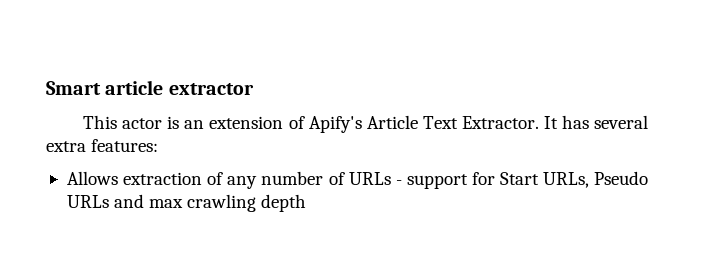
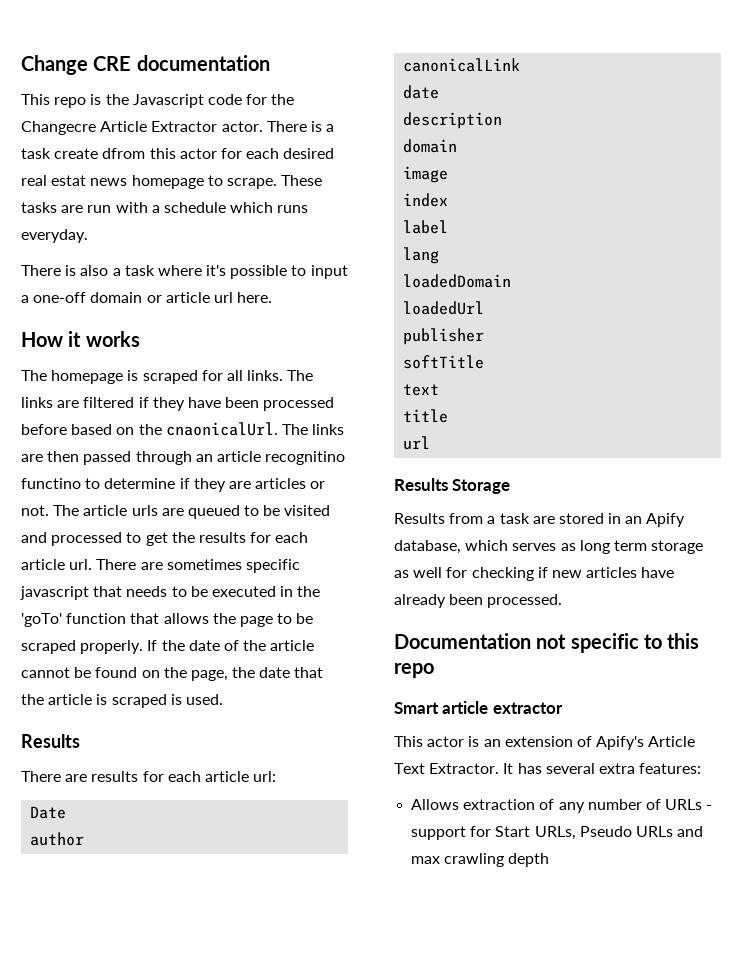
(46, 88) none -> [21,55,270,75] [21,94,295,108] [21,121,335,135] [21,148,335,159] [21,175,323,189] [21,202,309,213] [21,229,88,243] [21,265,348,279] [21,292,273,303] [21,331,140,347] [21,370,314,384] [21,397,335,411] [21,422,345,436] [21,451,346,465] [21,478,326,492] [21,505,331,519] [21,532,309,546] [21,559,300,573] [20,586,321,600] [21,613,314,627] [21,640,315,654] [21,667,324,681] [21,694,223,708] [21,734,80,748] [21,771,277,782] [30,806,67,819] [30,832,85,846] [403,58,521,72] [403,85,440,99] [403,112,503,129] [403,139,458,153] [403,166,449,183] [403,193,449,207] [403,220,449,234] [403,247,440,264] [403,274,512,288] [403,301,485,315] [403,328,485,345] [403,355,485,369] [403,384,440,396] [403,409,449,423] [403,436,431,450] [394,478,511,494] [394,513,686,527] [394,540,704,554] [394,567,675,581] [394,594,563,608] [394,633,700,653] [394,663,434,678] Change CRE documentation // This repo is the Javascript code for the Changecre Article Extractor actor. There is a task create dfrom this actor for each desired real estat news homepage to scrape. These tasks are run with a schedule which runs everyday. // There is also a task where it's possible to input a one-off domain or article url here. // How it works // The homepage is scraped for all links. The links are filtered if they have been processed before based on the cnaonicalUrl. The links are then passed through an article recognitino functino to determine if they are articles or not. The article urls are queued to be visited and processed to get the results for each article url. There are sometimes specific javascript that needs to be executed in the 'goTo' function that allows the page to be scraped properly. If the date of the article cannot be found on the page, the date that the article is scraped is used. // Results // There are results for each article url: // Date // author // canonicalLink // date // description // domain // image // index // label // lang // loadedDomain // loadedUrl // publisher // softTitle // text // title // url // Results Storage // Results from a task are stored in an Apify database, which serves as long term storage as well for checking if new articles have already been processed. // Documentation not specific to this repo //

